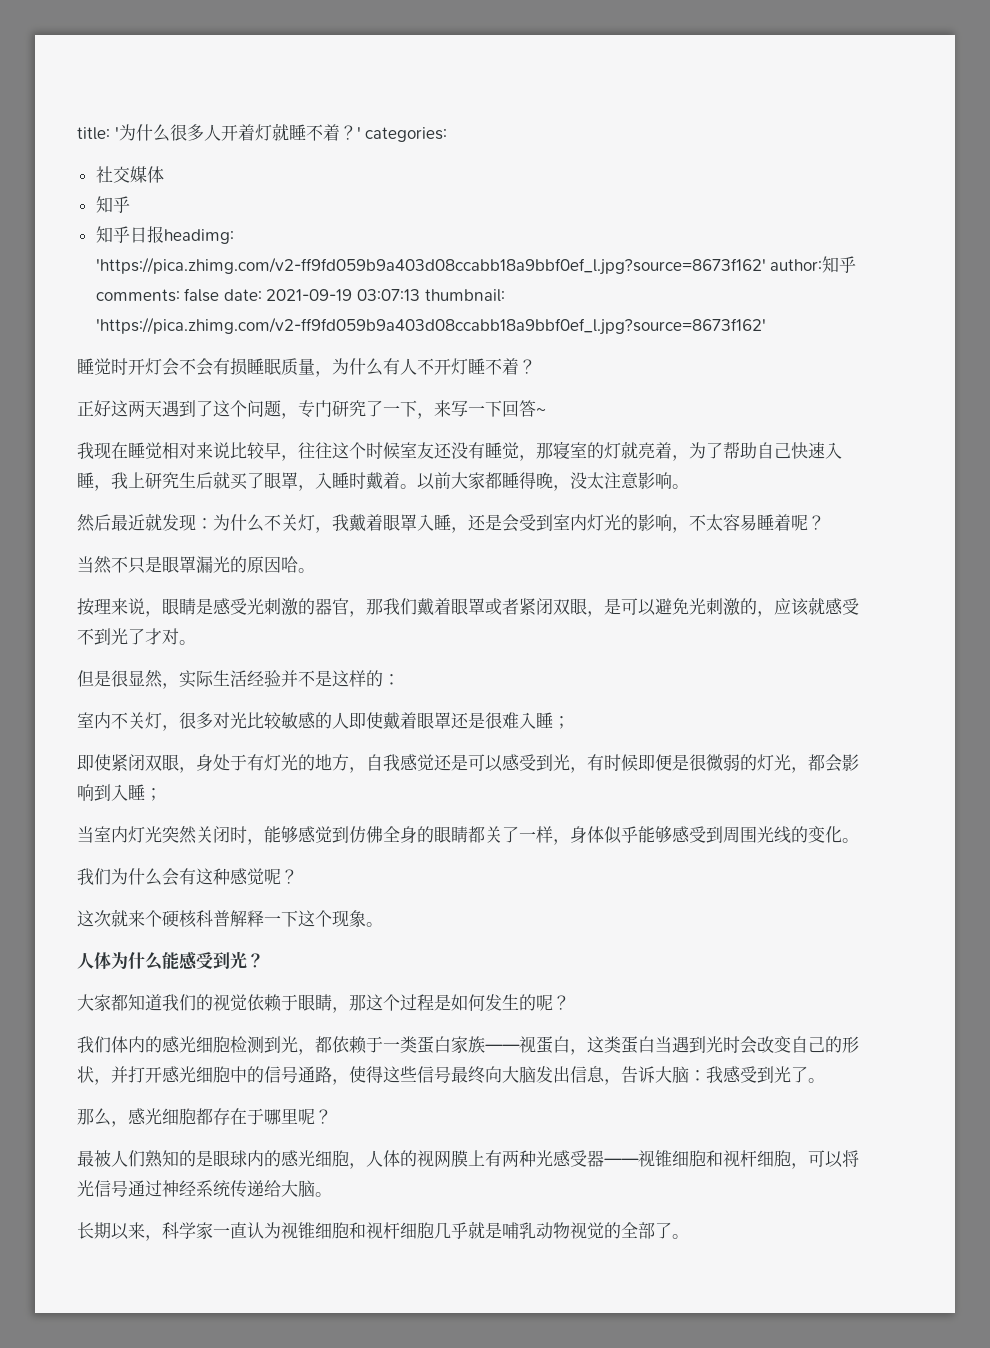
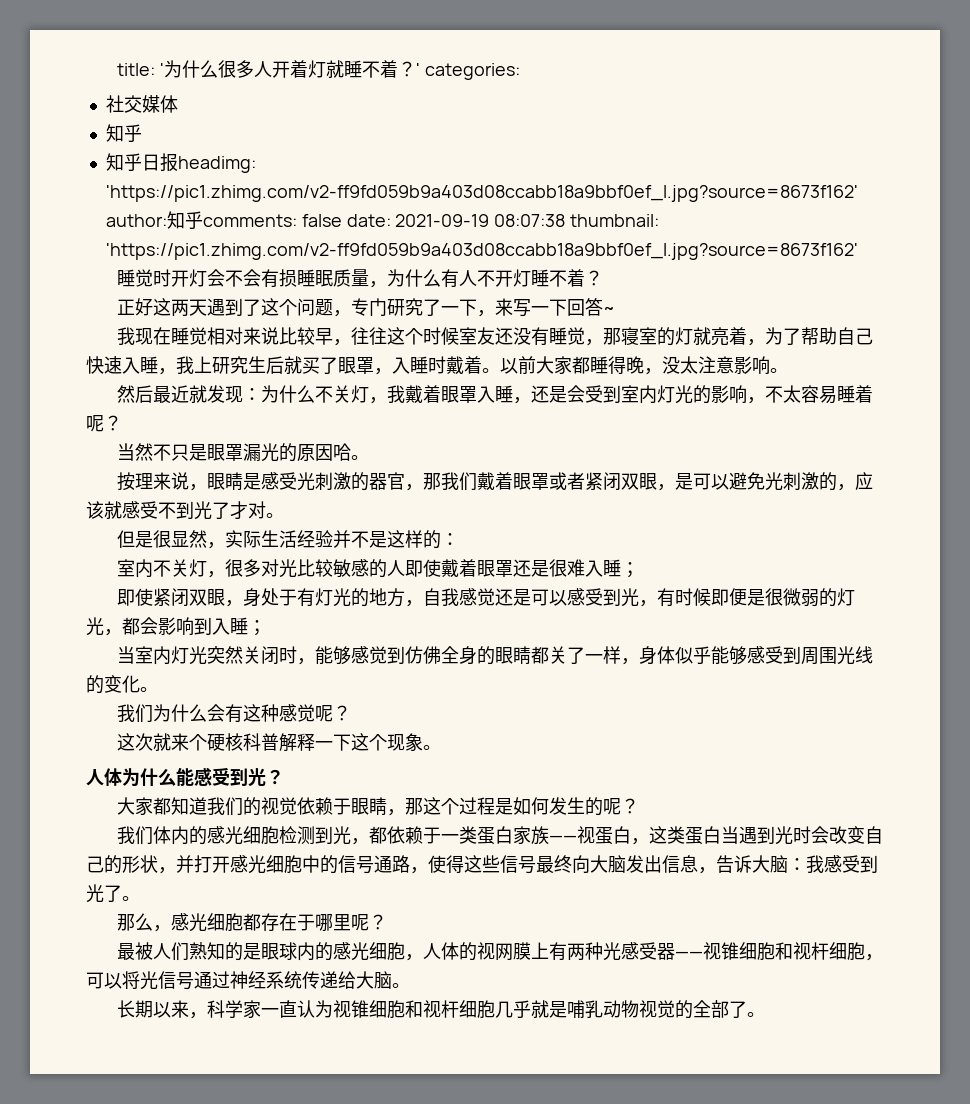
[95,257,766,275] 'https://pica.zhimg.com/v2-ff9fd059b9a403d08ccabb18a9bbf0ef_l.jpg?source=8673f162' -> [105,185,858,202] 'https://pic1.zhimg.com/v2-ff9fd059b9a403d08ccabb18a9bbf0ef_l.jpg?source=8673f162'
[357,289,505,302] [95,317,766,335] 03:07:13 thumbnail: 'https://pica.zhimg.com/v2-ff9fd059b9a403d08ccabb18a9bbf0ef_l.jpg?source=8673f162' -> [494,214,660,227] [105,243,858,260] 08:07:38 thumbnail: 'https://pic1.zhimg.com/v2-ff9fd059b9a403d08ccabb18a9bbf0ef_l.jpg?source=8673f162'

